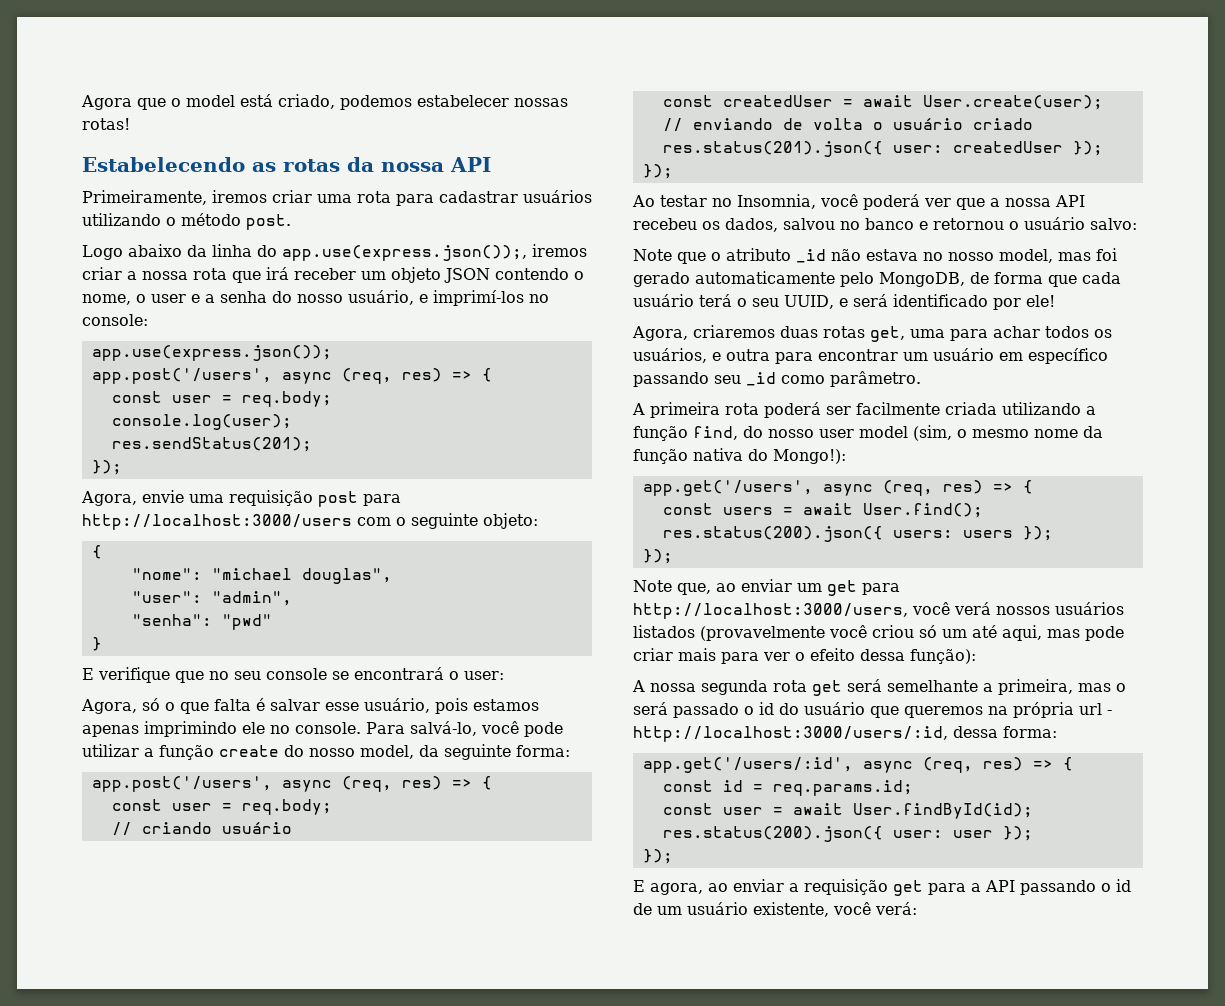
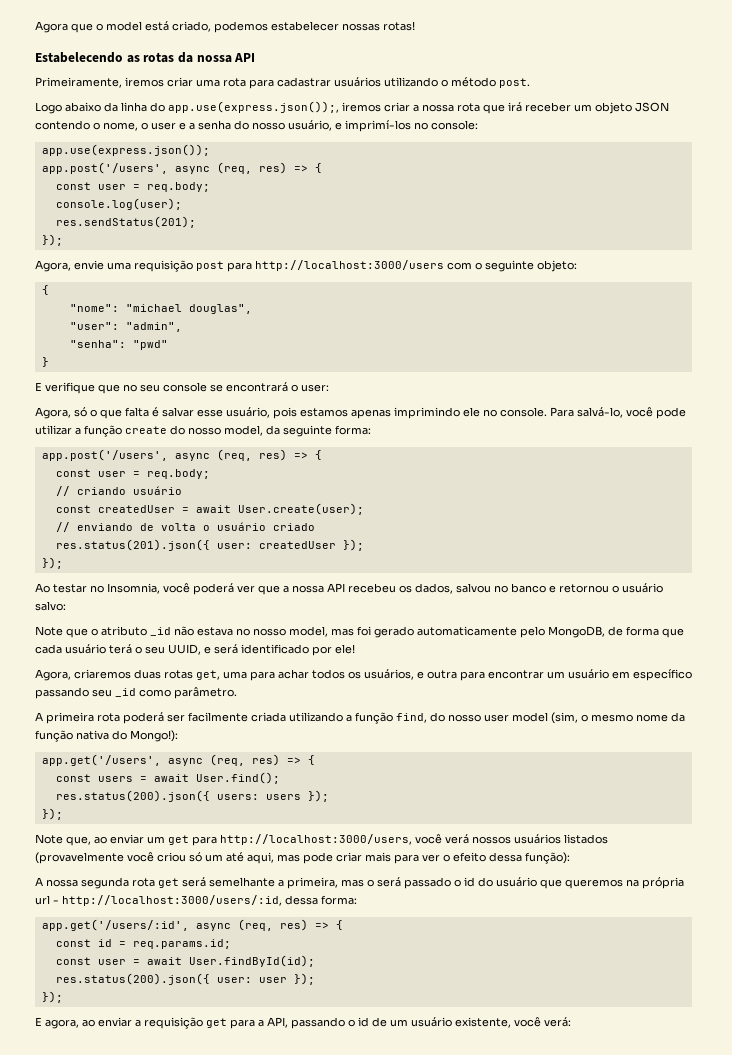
[985,880,1015,892] API -> [267,1017,288,1028] API,

